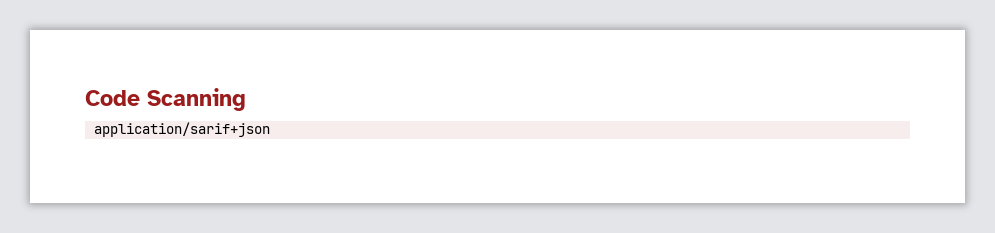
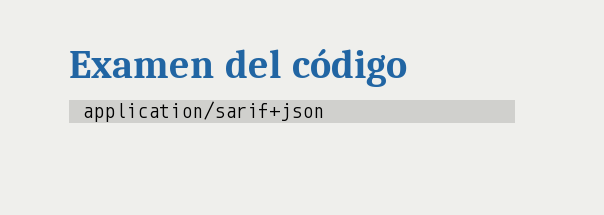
[85,88,246,111] Code Scanning -> [69,49,407,87] Examen del código

